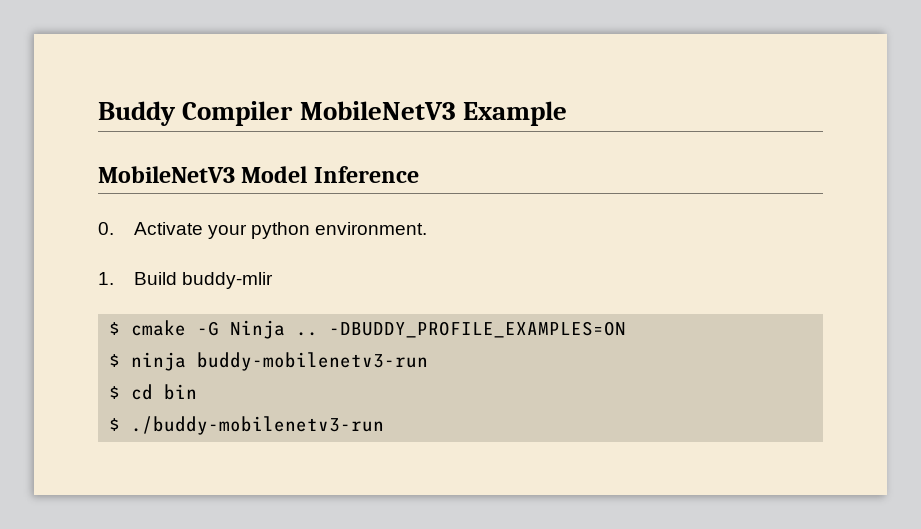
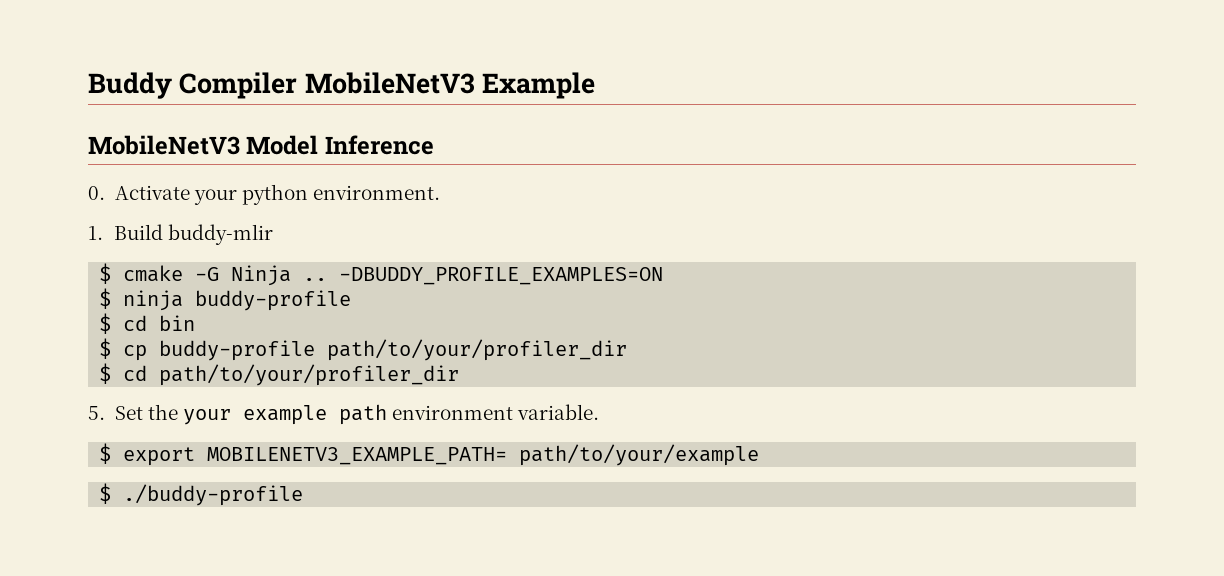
[197,352,429,371] buddy-mobilenetv3-run -> [195,290,352,311] buddy-profile
[131,416,385,435] ./buddy-mobilenetv3-run -> [123,339,628,361] [99,363,460,386] [88,404,600,425] [99,443,760,466] [99,483,304,506] cp buddy-profile path/to/your/profiler_dir // $ cd path/to/your/profiler_dir // 5. Set the your example path environment variable. // $ export MOBILENETV3_EXAMPLE_PATH= path/to/your/example // $ ./buddy-profile

